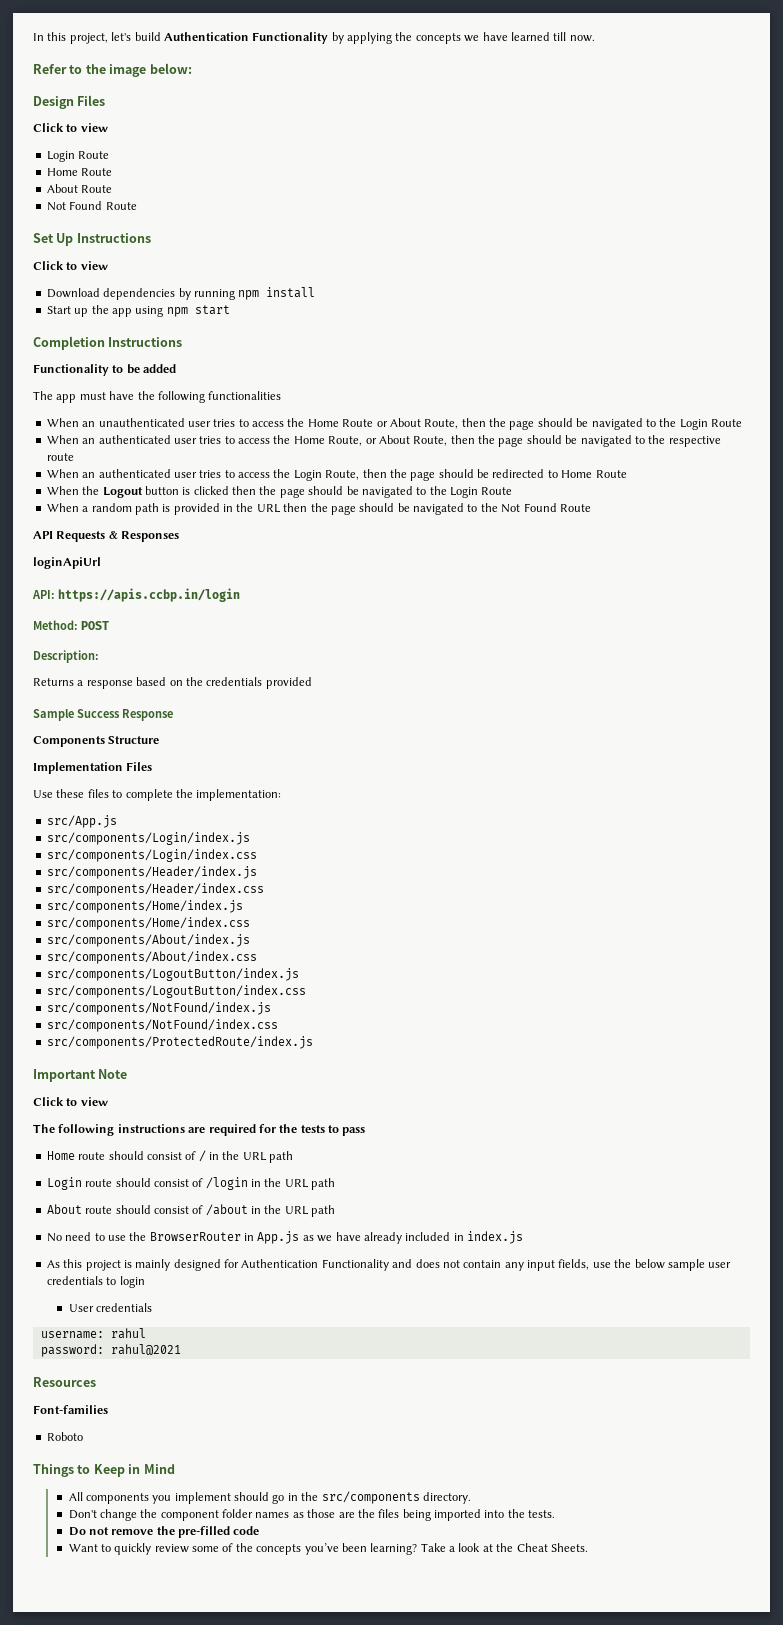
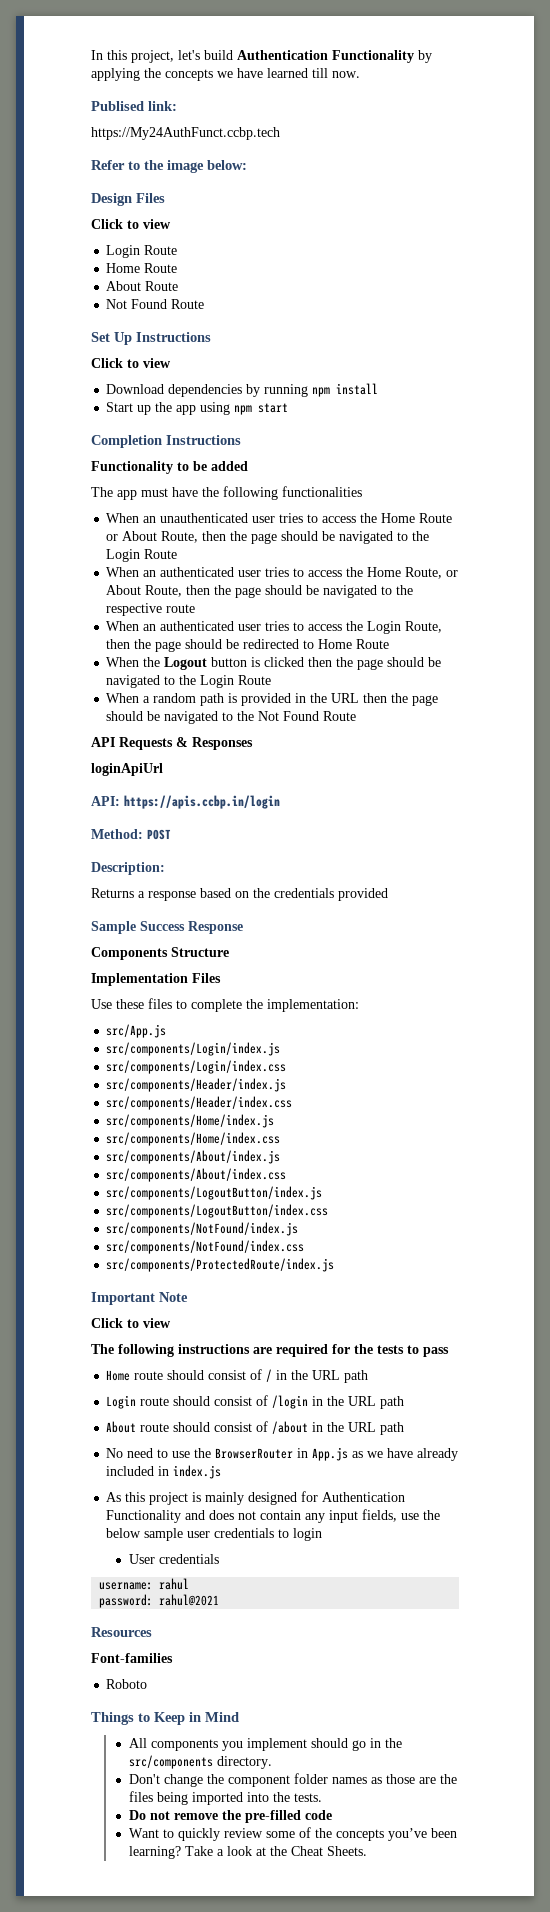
(595, 38) none -> [91,101,177,111] [91,127,280,140] // Publised link: // https://My24AuthFunct.ccbp.tech

